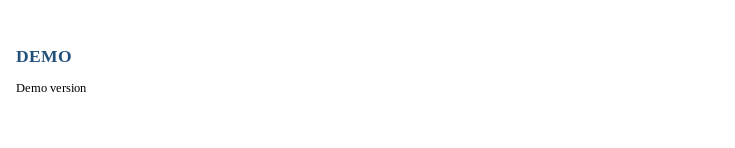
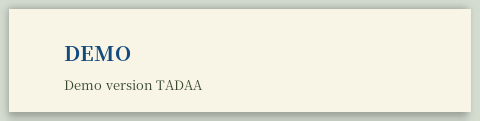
(88, 88) none -> [156,80,204,90] TADAA

